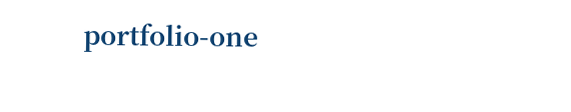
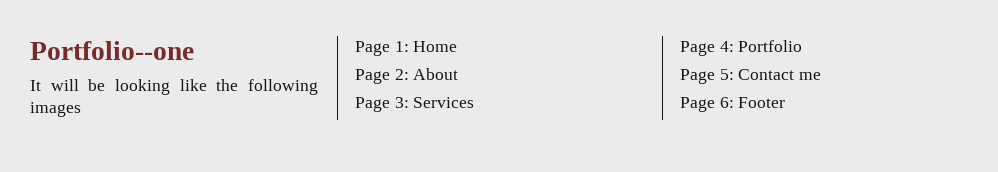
[83,22,259,54] portfolio-one -> [30,41,194,60] [30,79,318,95] [30,102,81,117] [355,41,458,56] [355,68,459,84] [355,97,475,112] [680,40,803,56] [680,69,822,84] [680,97,786,112] Portfolio--one // It will be looking like the following images // Page 1: Home // Page 2: About // Page 3: Services // Page 4: Portfolio // Page 5: Contact me // Page 6: Footer

